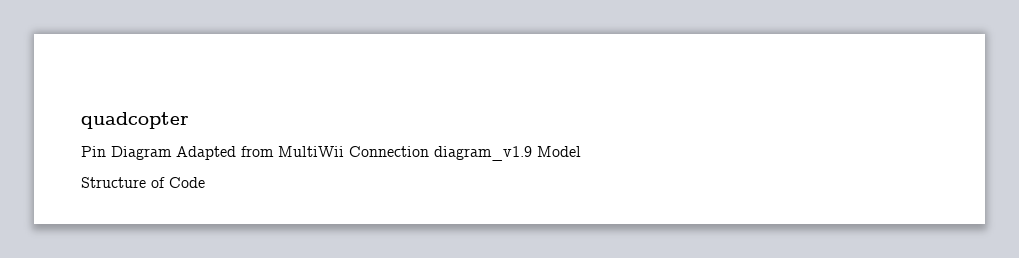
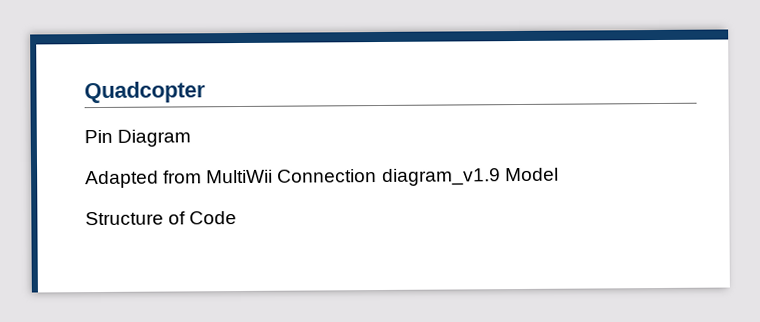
[81,112,189,129] quadcopter -> [84,81,206,104] Quadcopter
(172, 153) none -> (192, 138) //

